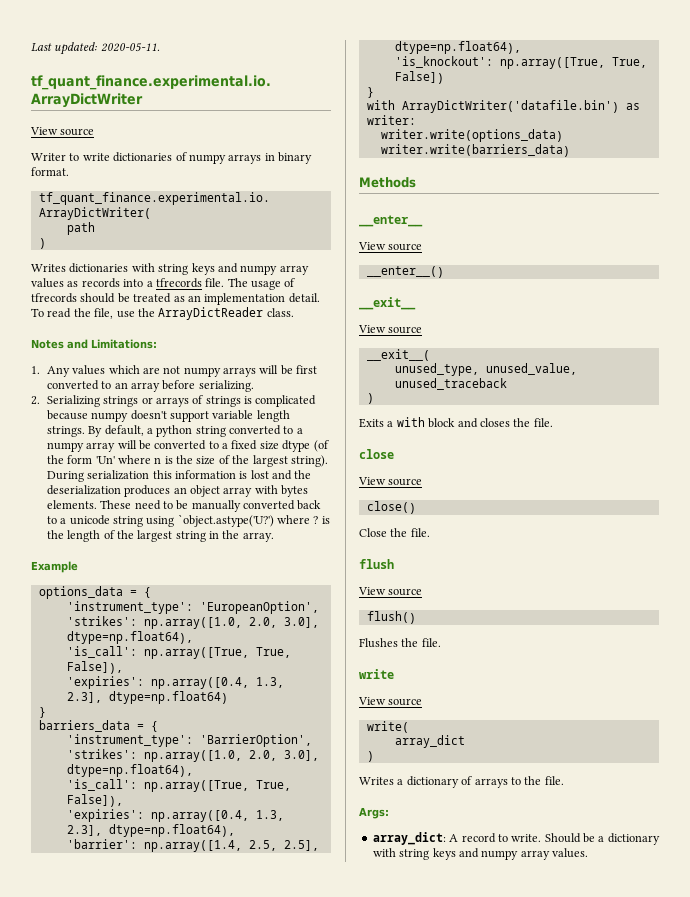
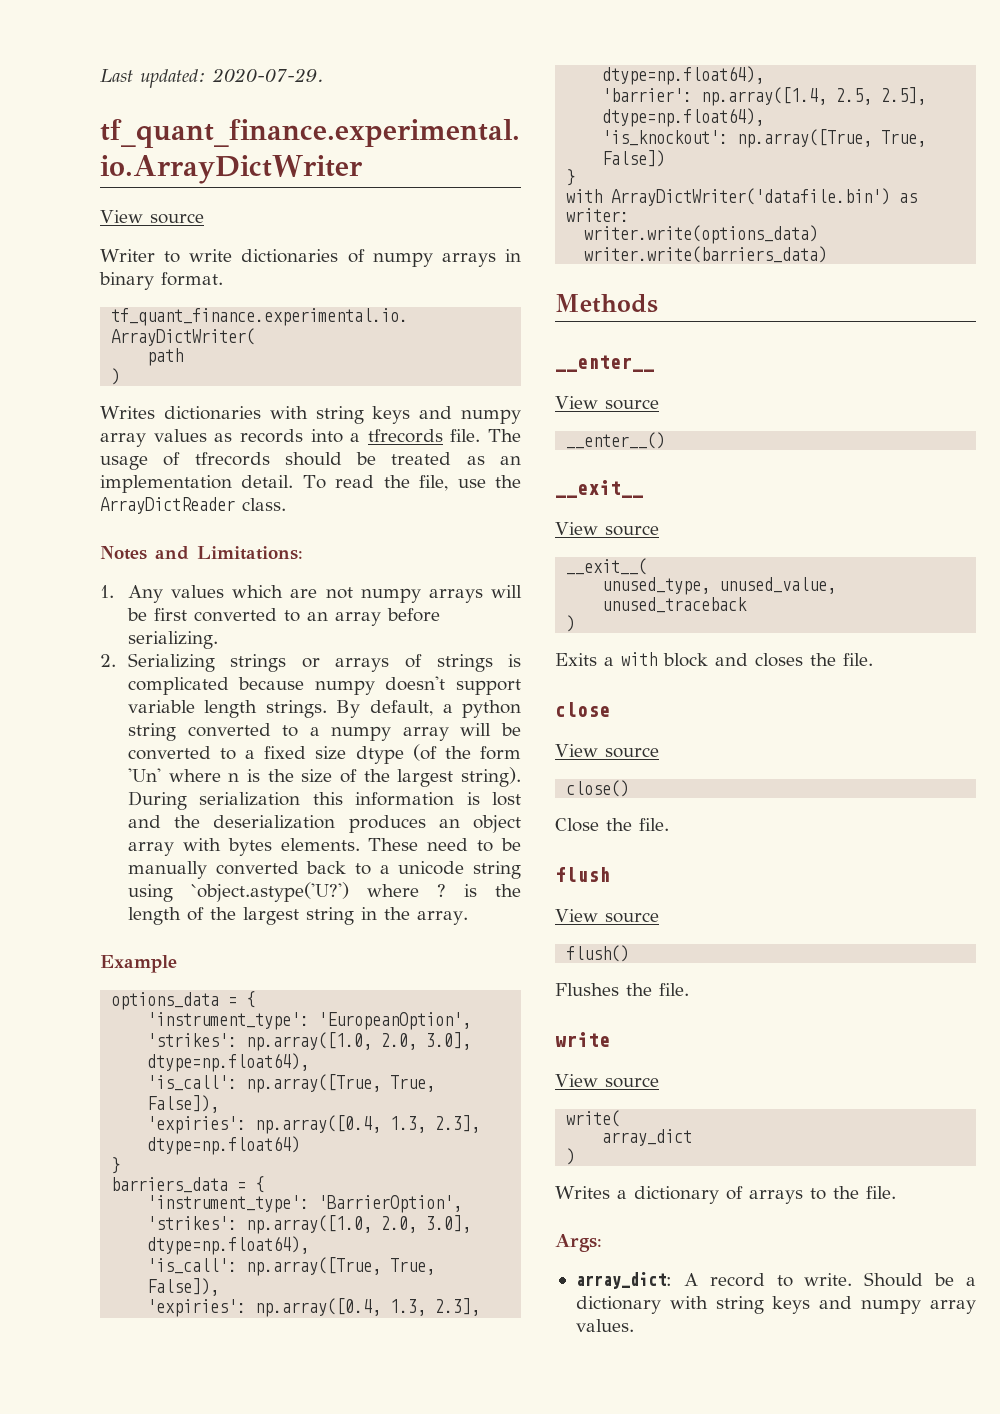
[100,43,160,52] 2020-05-11. -> [212,68,324,82] 2020-07-29.

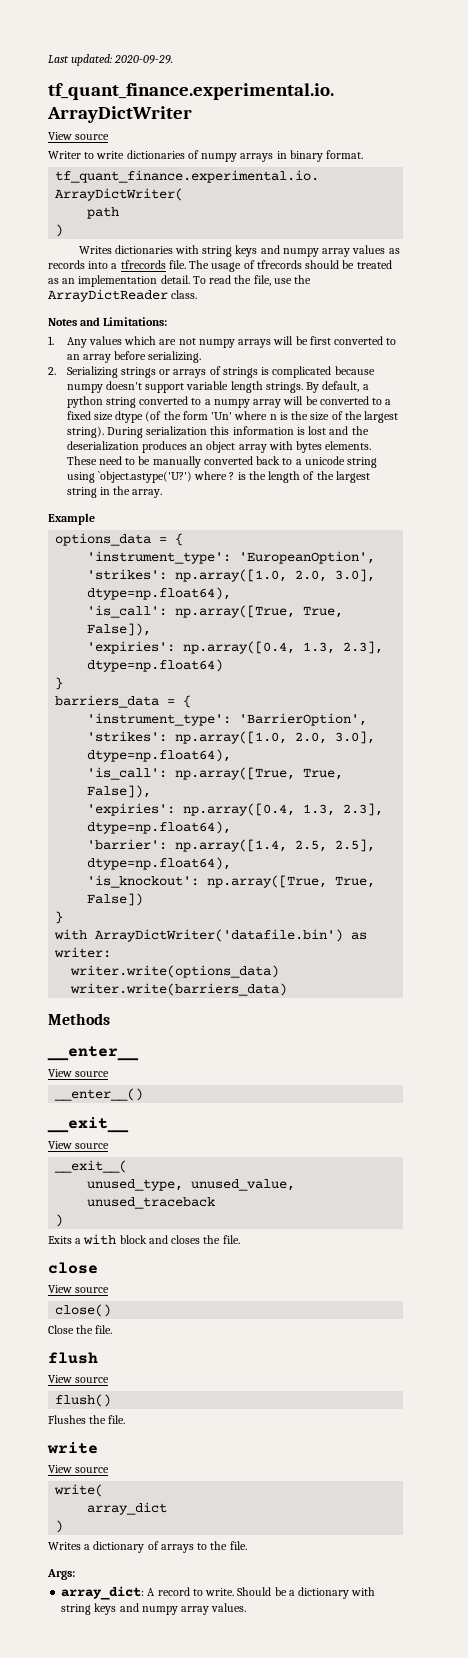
[212,68,324,82] 2020-07-29. -> [114,55,174,64] 2020-09-29.

